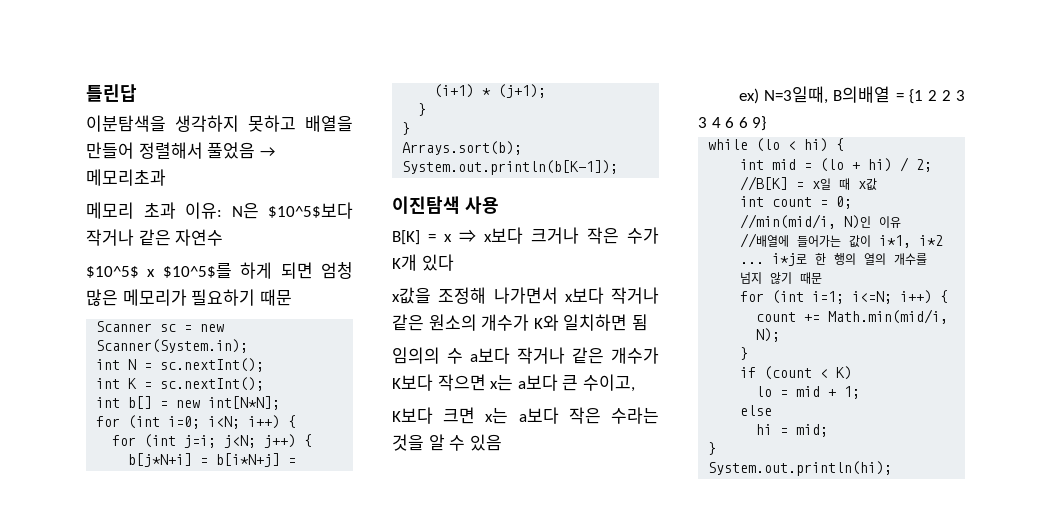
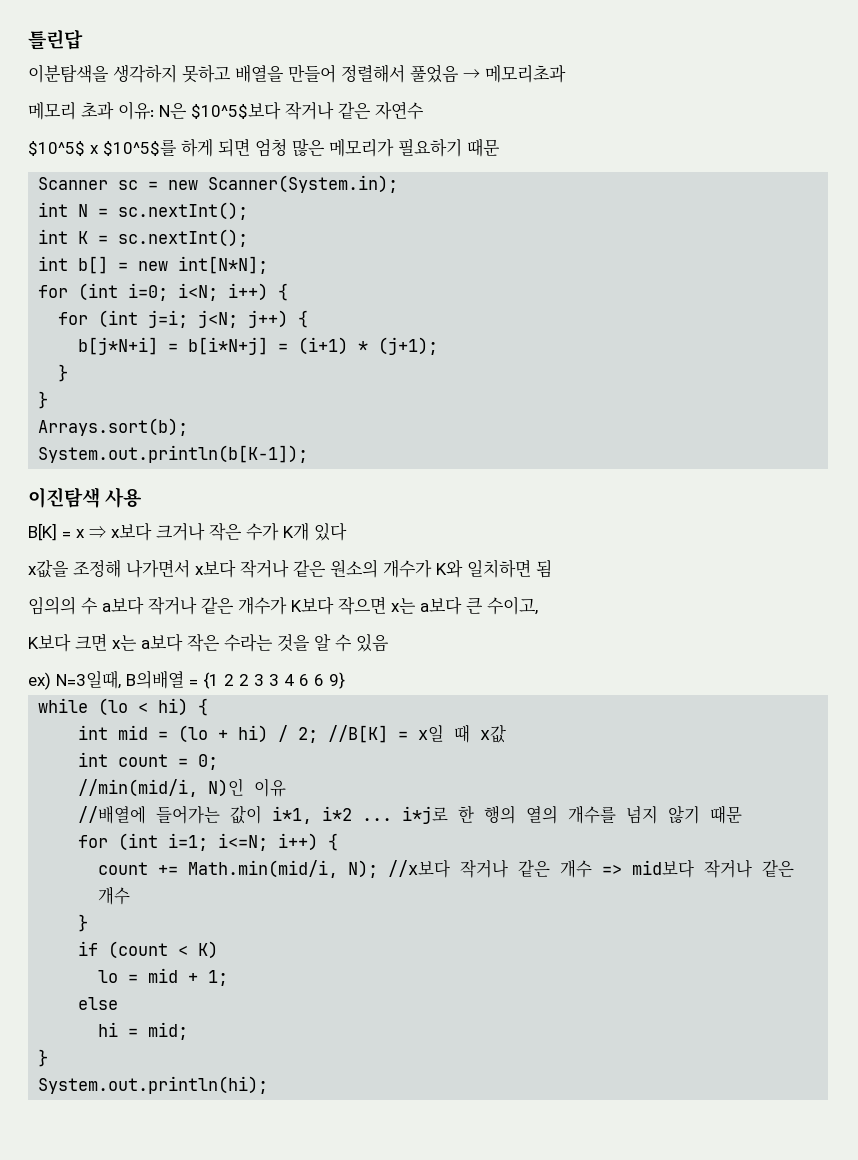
(781, 335) none -> [388,859,795,878] [98,886,131,905] //x보다 작거나 같은 개수 => mid보다 작거나 같은 개수

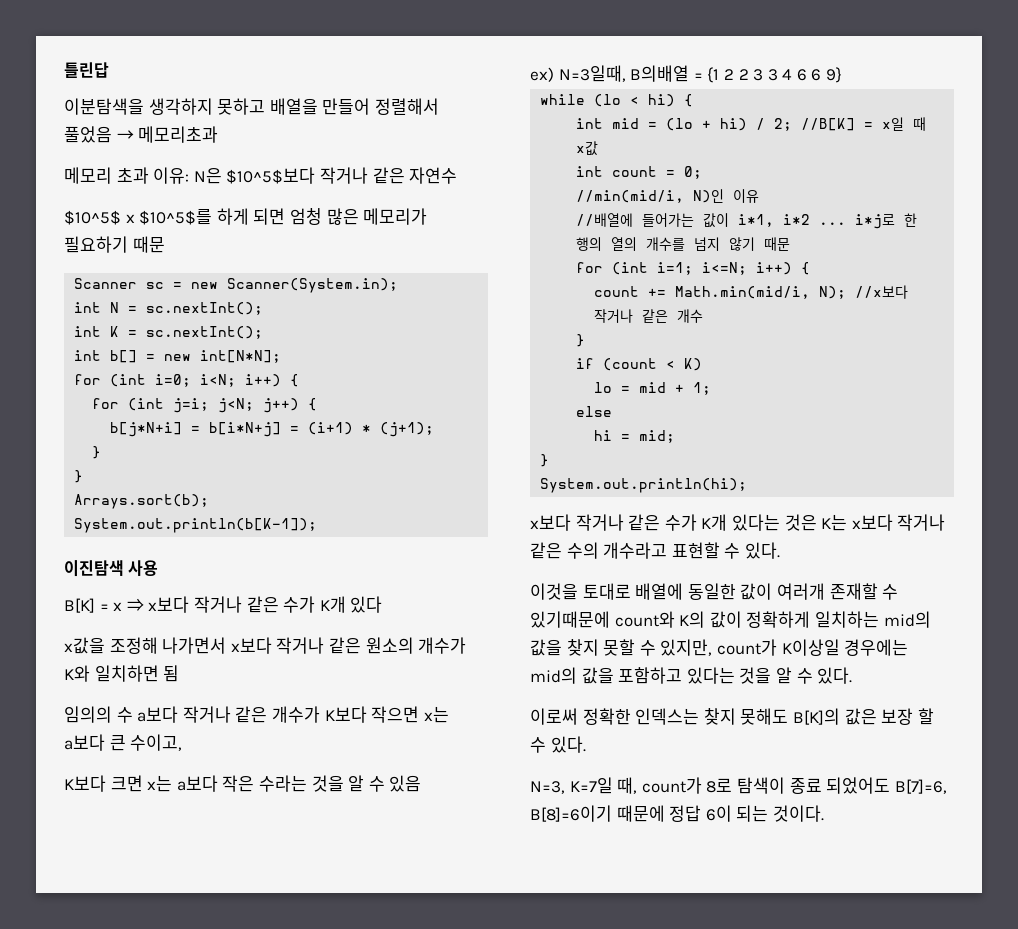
[156,522,242,541] 크거나 작은 -> [193,596,279,613] 작거나 같은
[602,859,795,878] [98,886,131,905] => mid보다 작거나 같은 개수 -> (704, 316) none
(269, 1085) none -> [530,514,946,531] [530,542,780,559] [530,583,899,600] [530,611,931,628] [530,639,909,656] [530,667,853,684] [530,708,934,725] [530,736,586,753] [530,777,947,794] [530,805,824,822] // x보다 작거나 같은 수가 K개 있다는 것은 K는 x보다 작거나 같은 수의 개수라고 표현할 수 있다. // 이것을 토대로 배열에 동일한 값이 여러개 존재할 수 있기때문에 count와 K의 값이 정확하게 일치하는 mid의 값을 찾지 못할 수 있지만, count가 K이상일 경우에는 mid의 값을 포함하고 있다는 것을 알 수 있다. // 이로써 정확한 인덱스는 찾지 못해도 B[K]의 값은 보장 할 수 있다. // N=3, K=7일 때, count가 8로 탐색이 종료 되었어도 B[7]=6, B[8]=6이기 때문에 정답 6이 되는 것이다.

